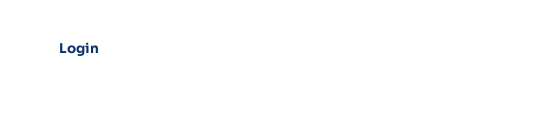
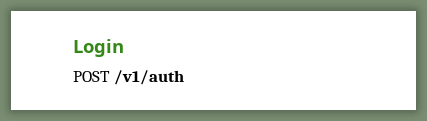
(99, 49) none -> [73,70,184,85] // POST /v1/auth

